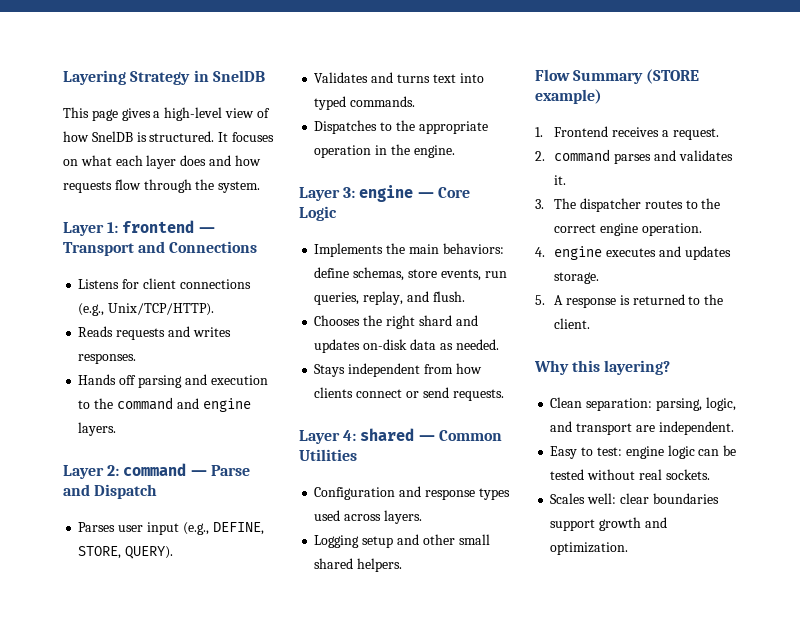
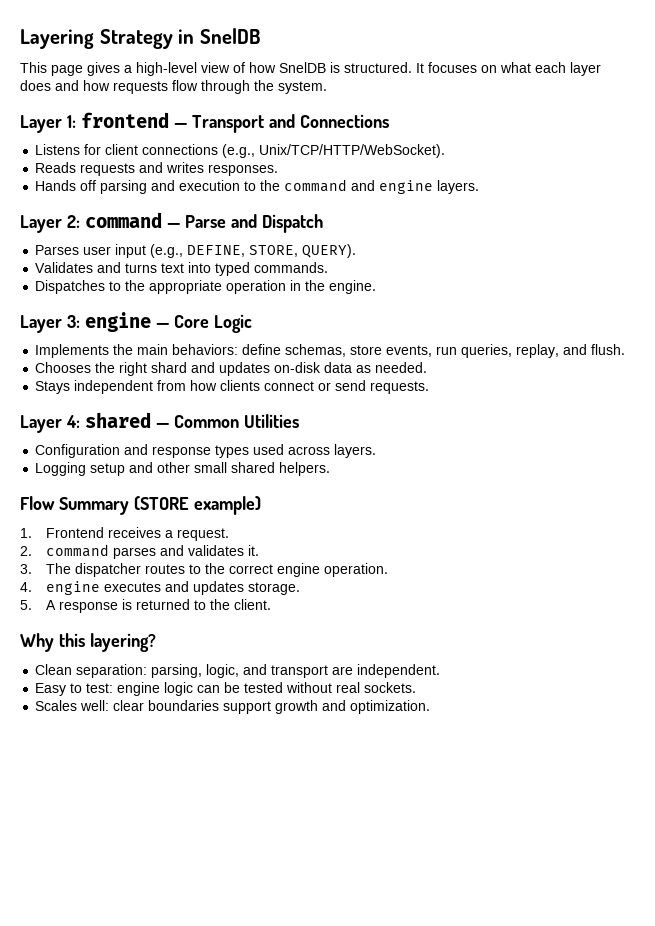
[108,303,215,316] Unix/TCP/HTTP). -> [259,144,446,158] Unix/TCP/HTTP/WebSocket).

